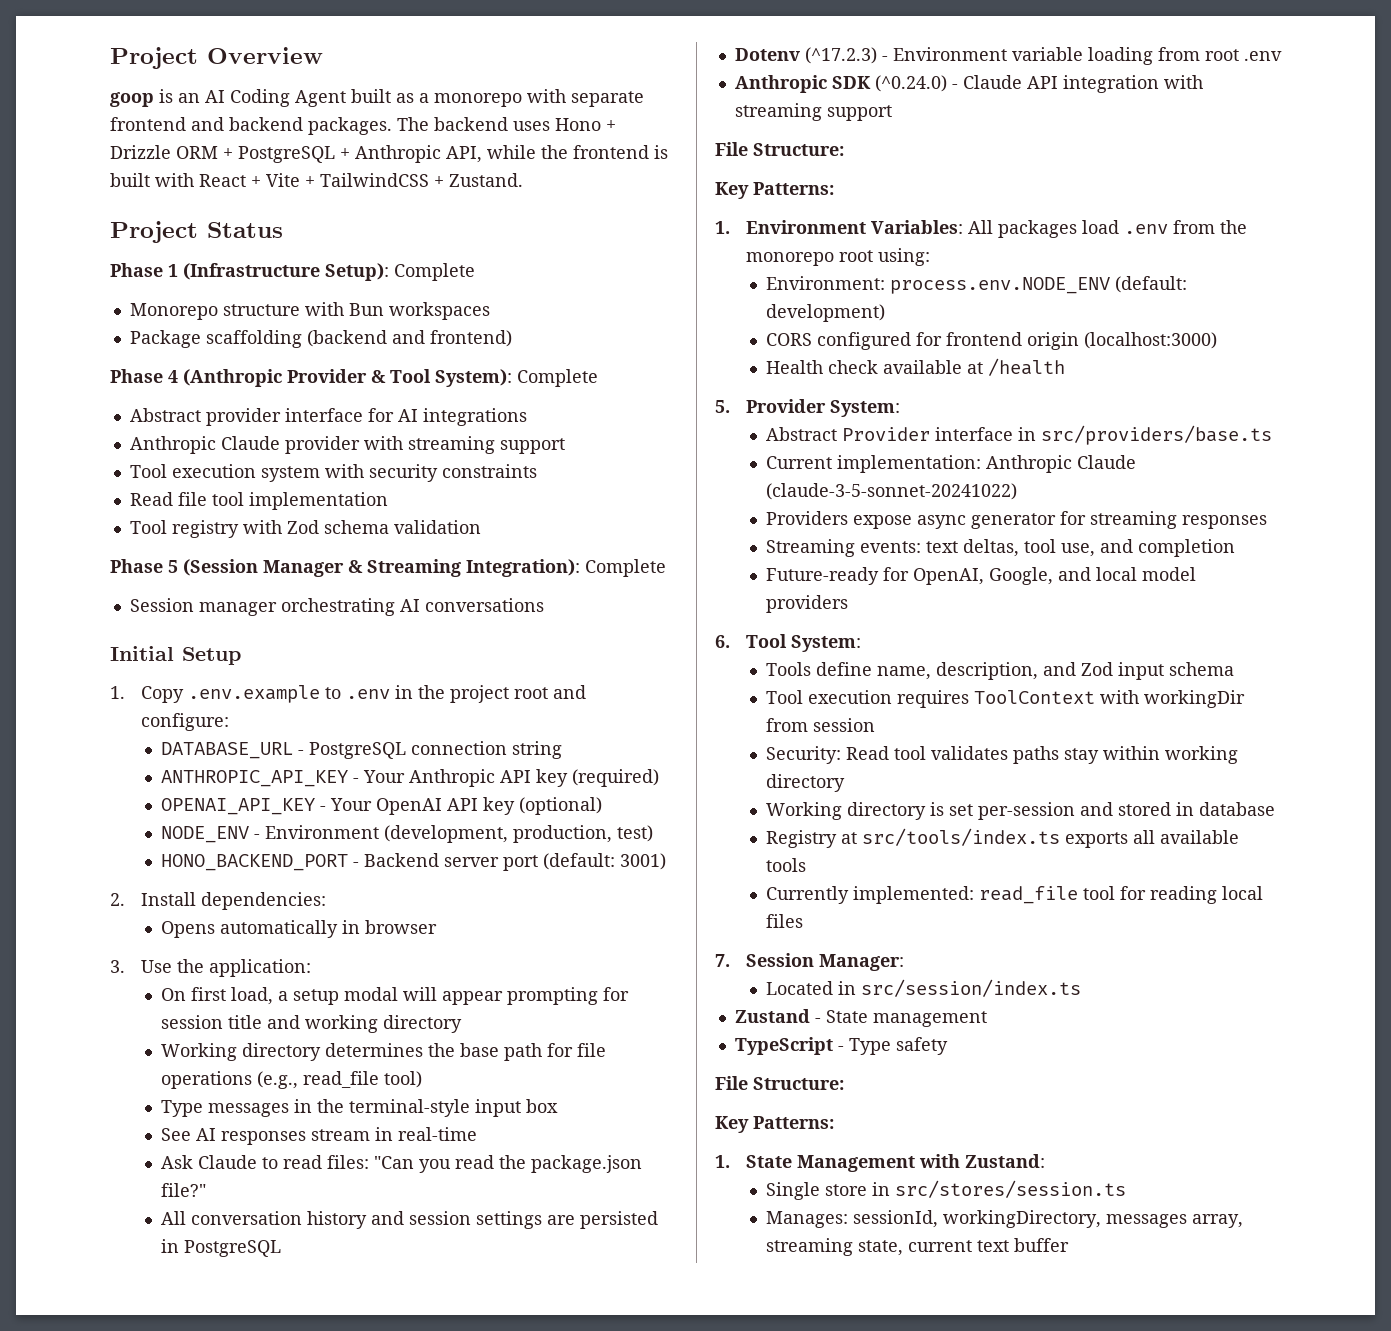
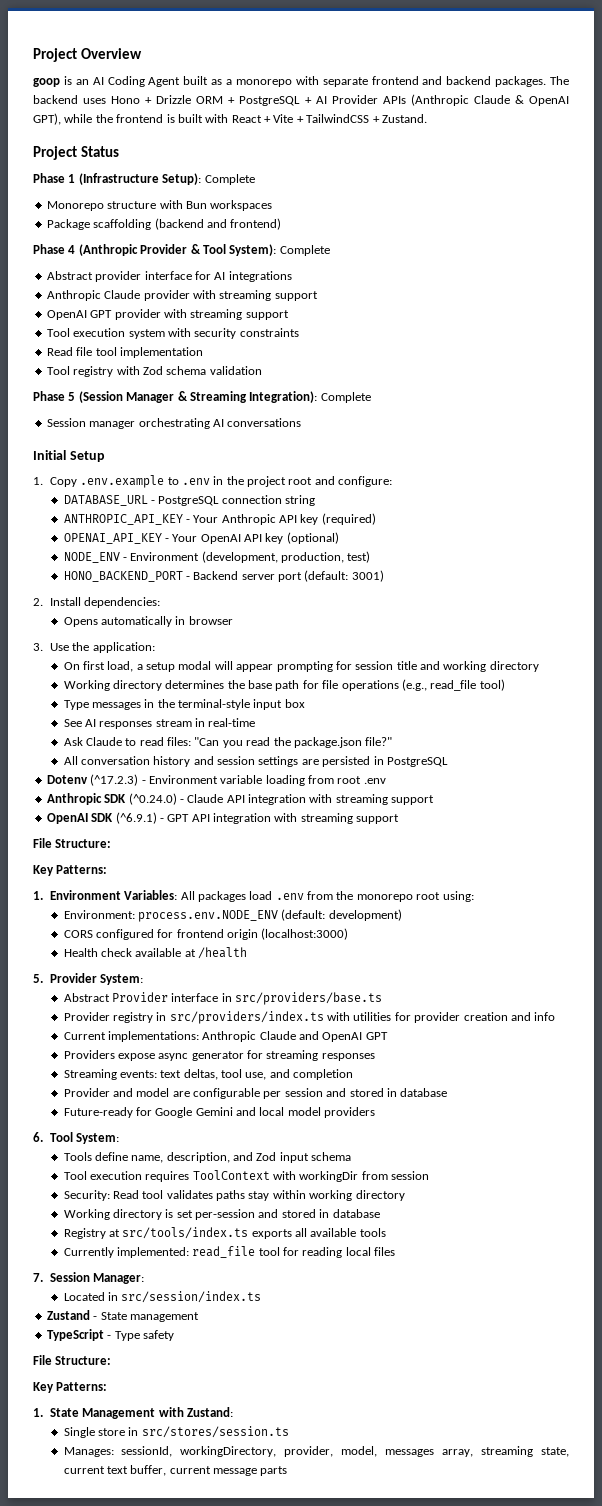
[355,145,482,163] Anthropic API, -> [315,94,569,106] [33,113,61,125] AI Provider APIs (Anthropic Claude & OpenAI GPT),
(565, 446) none -> [46,309,289,320] // OpenAI GPT provider with streaming support
(892, 113) none -> [46,812,400,824] // OpenAI SDK (^6.9.1) - GPT API integration with streaming support
(1273, 435) none -> [63,1011,556,1024] // Provider registry in src/providers/index.ts with utilities for provider creation and info
[837,455,1137,473] [766,483,1018,500] implementation: Anthropic Claude (claude-3-5-sonnet-20241022) -> [107,1031,388,1042] implementations: Anthropic Claude and OpenAI GPT
(1236, 548) none -> [63,1088,448,1099] // Provider and model are configurable per session and stored in database
[913,567,1054,585] OpenAI, Google, -> [155,1107,233,1118] Google Gemini
(1102, 1219) none -> [284,1446,378,1457] provider, model,
[1014,1238,1070,1252] buffer -> [130,1465,288,1476] buffer, current message parts

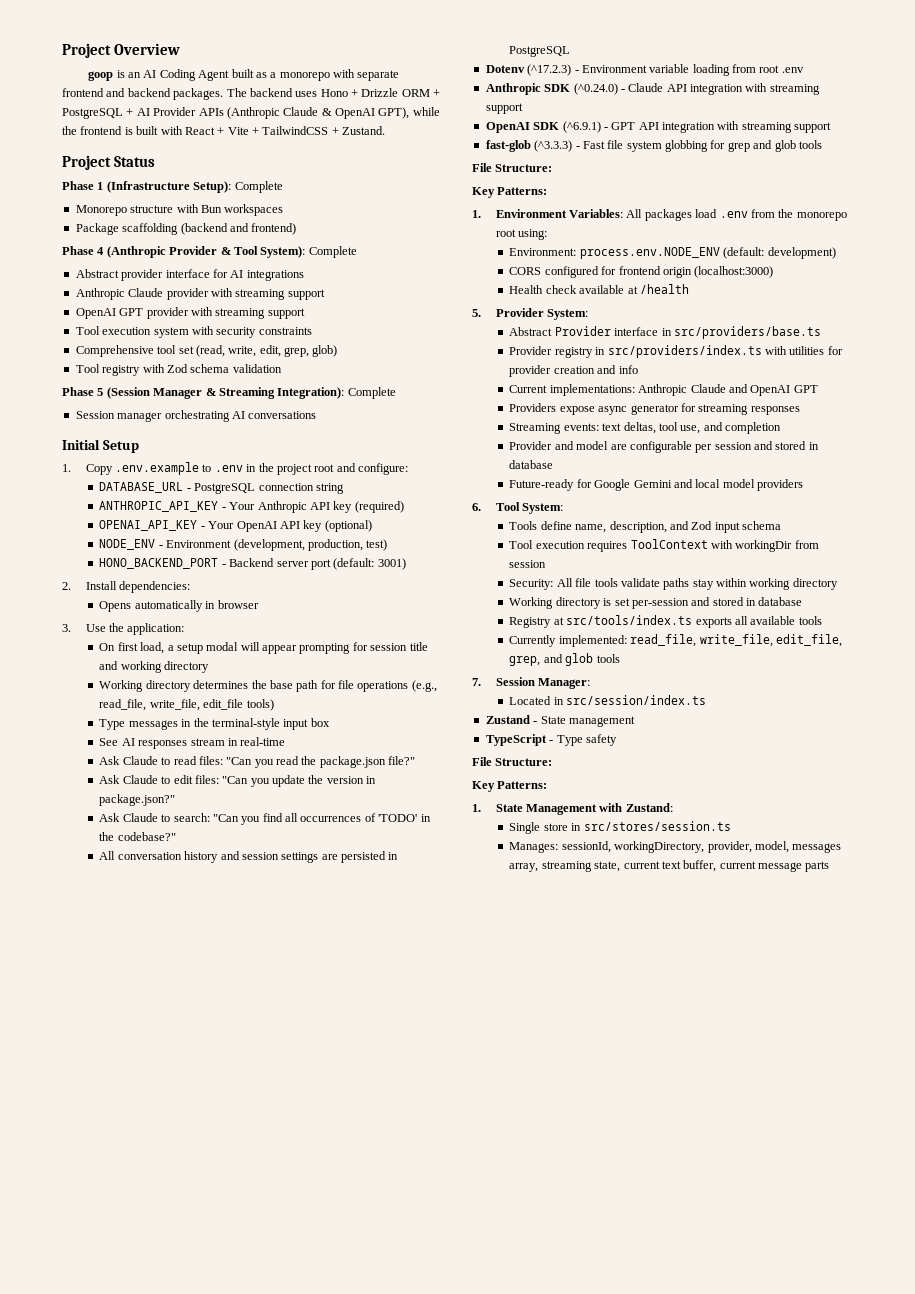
[46,347,203,358] Read file tool implementation -> [75,345,338,357] Comprehensive tool set (read, write, edit, grep, glob)
[430,679,505,691] read_file tool) -> [99,699,274,711] read_file, write_file, edit_file tools)
(393, 741) none -> [99,775,377,787] [99,794,176,806] [99,813,431,825] [99,832,176,841] // Ask Claude to edit files: "Can you update the version in package.json?" // Ask Claude to search: "Can you find all occurrences of 'TODO' in the codebase?"
(400, 819) none -> [485,140,822,152] // fast-glob (^3.3.3) - Fast file system globbing for grep and glob tools
[112,1190,213,1199] Read tool validates -> [556,578,660,587] All file tools validate
[192,1246,396,1258] read_file tool for reading local files -> [630,634,842,647] [509,653,620,666] read_file, write_file, edit_file, grep, and glob tools

